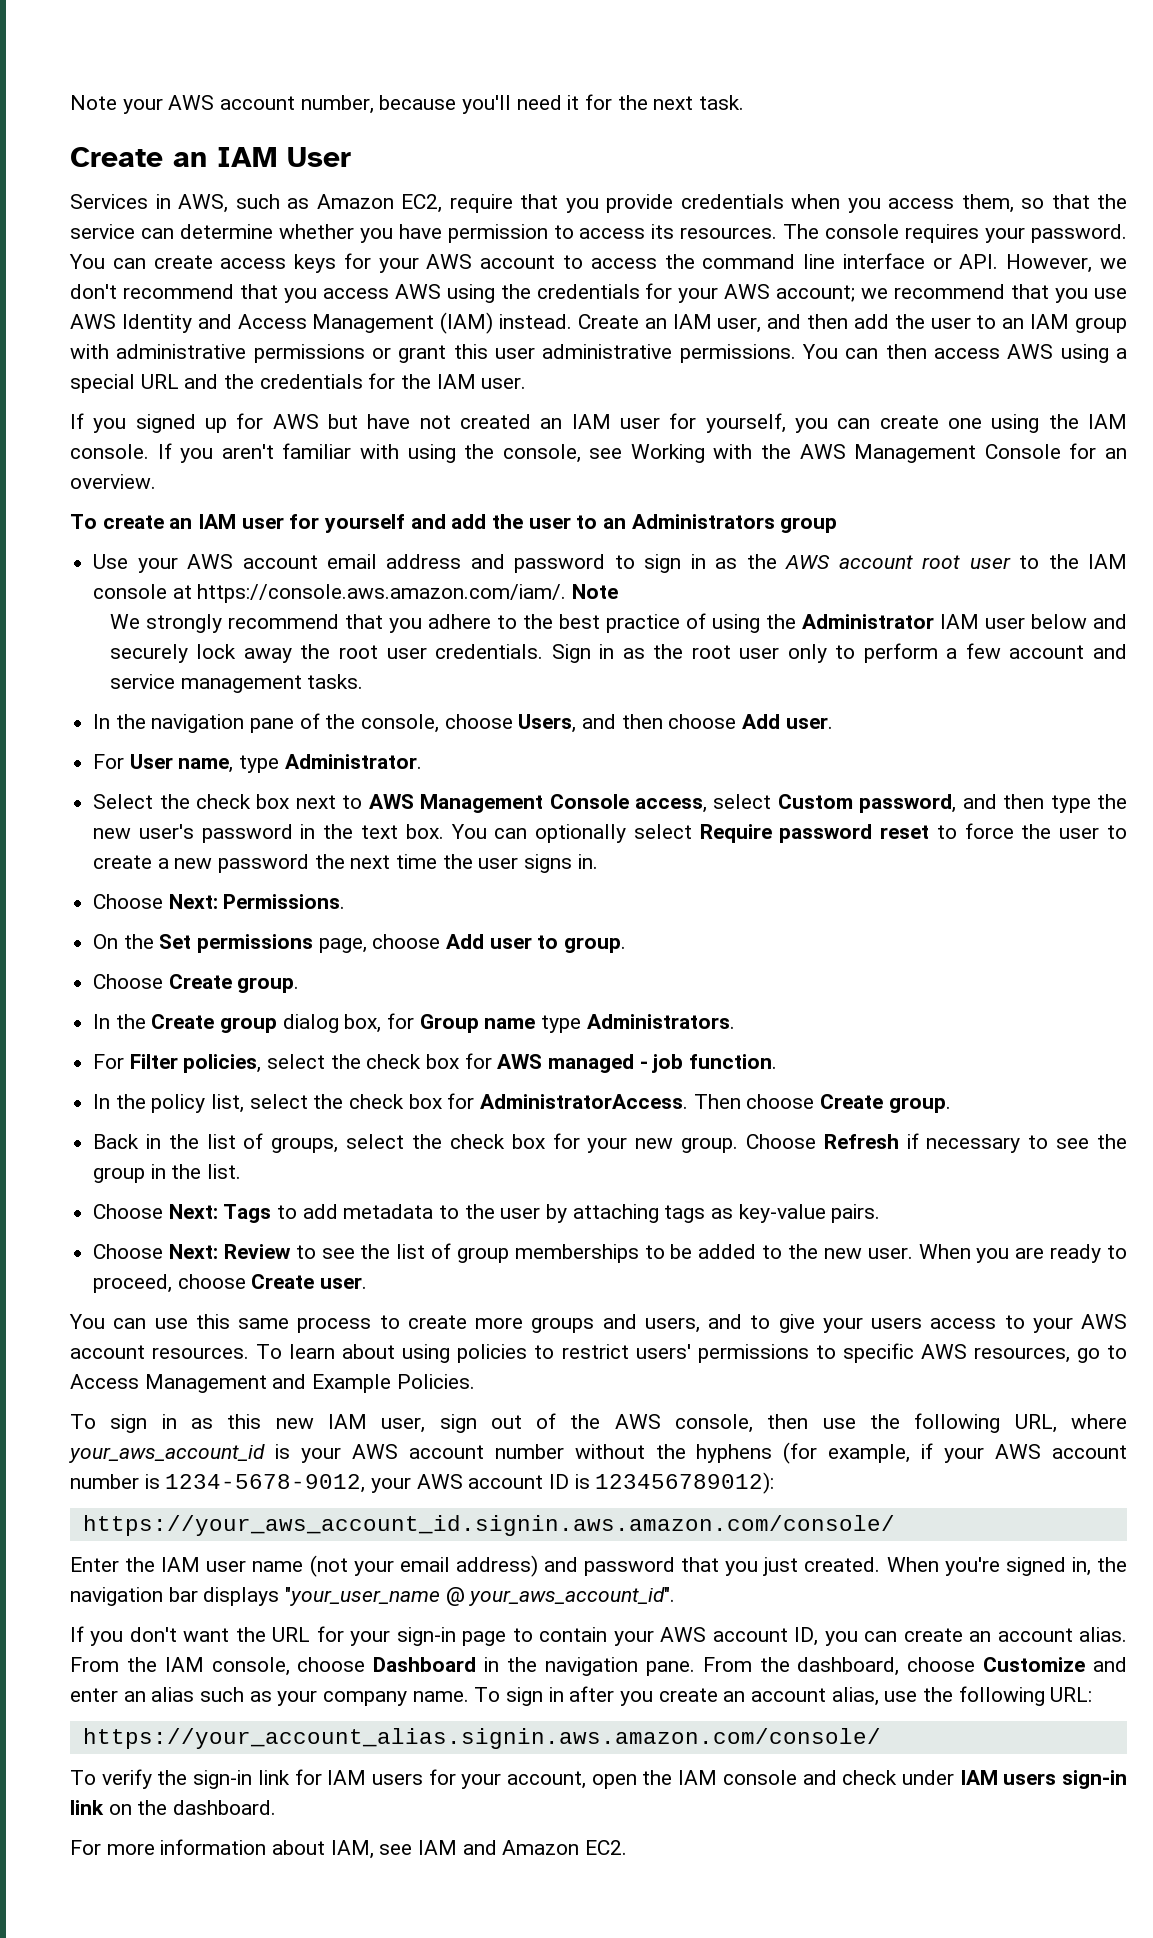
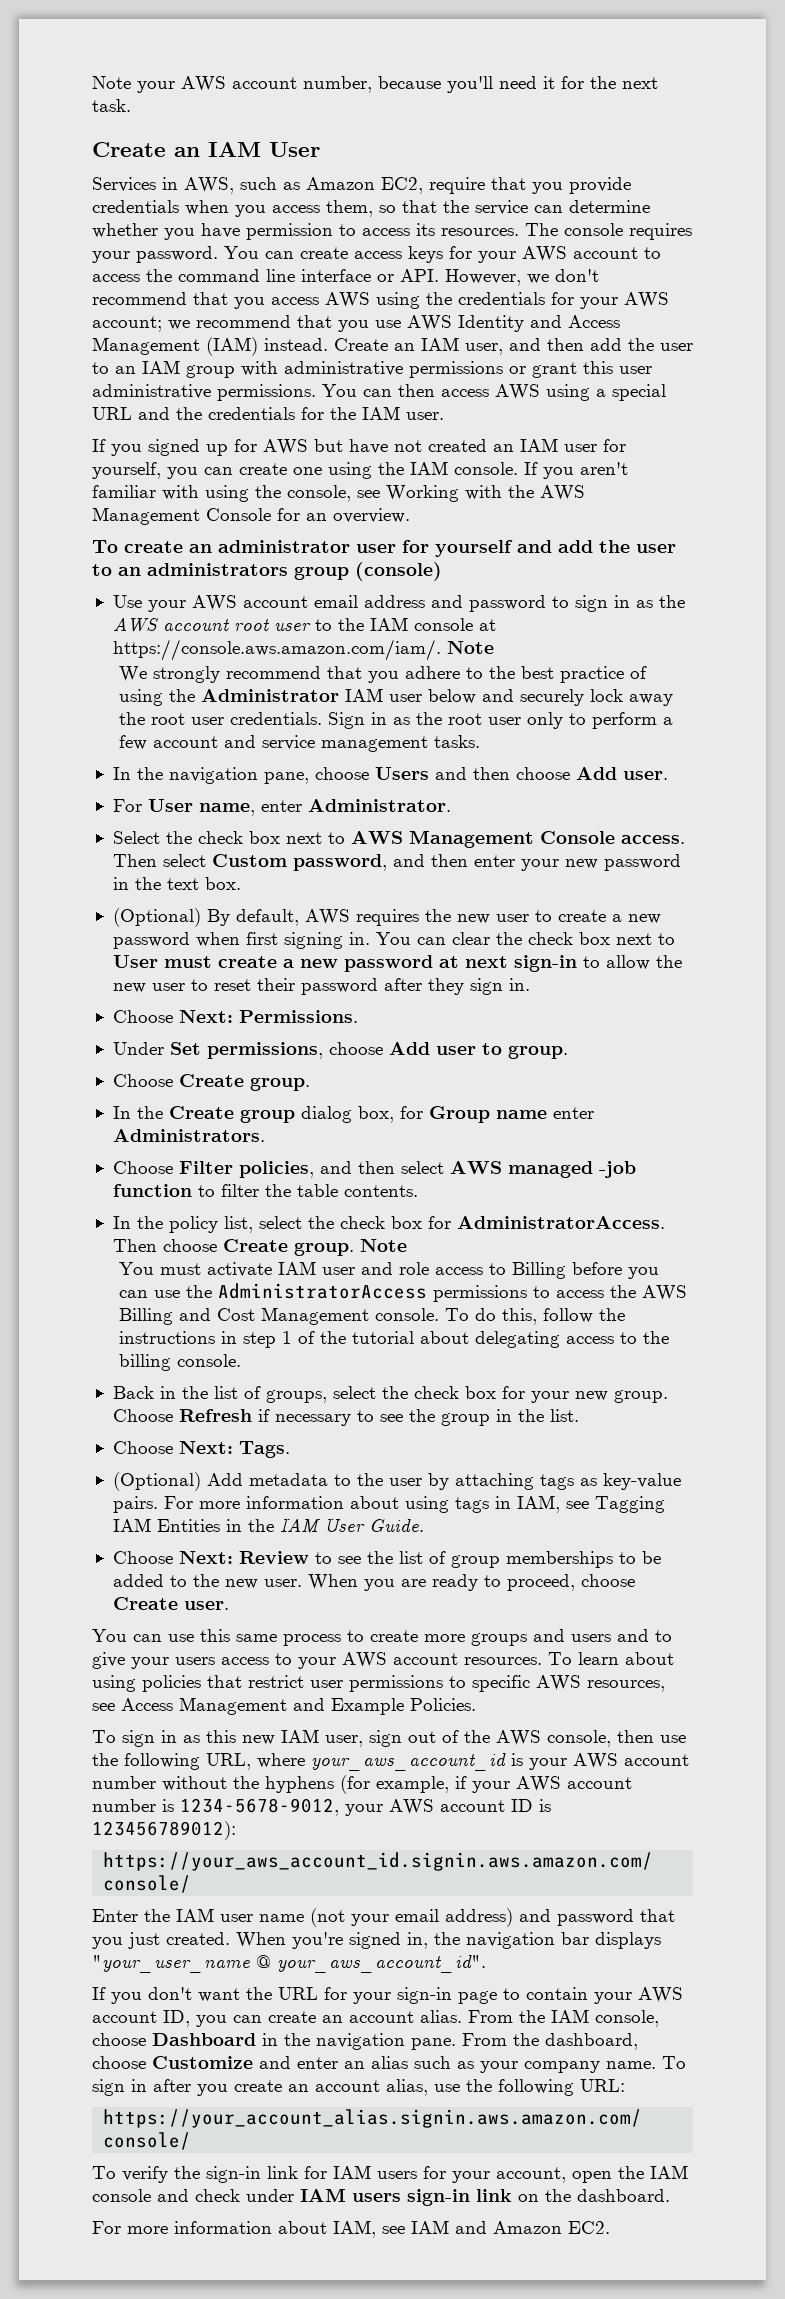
[198,514,237,529] IAM -> [218,540,350,553] administrator
[631,514,838,533] Administrators group -> [147,562,442,581] administrators group (console)
[250,713,577,733] pane of the console, choose Users, -> [263,767,429,784] pane, choose Users
[239,755,280,773] type -> [260,800,302,812] enter
[634,798,707,813] access, -> [620,835,685,844] [112,854,157,867] access. Then
[1050,794,1127,813] [93,824,194,839] type the new user's -> [473,855,598,871] enter your new
[450,823,1052,843] You can optionally select Require password reset to force the -> [112,908,490,927] // (Optional) By default, AWS requires the new
[314,854,573,873] the next time the user signs -> [195,932,675,949] [112,955,682,972] [112,978,503,995] when first signing in. You can clear the check box next to User must create a new password at next sign-in to allow the new user to reset their password after they sign
[93,934,367,953] On the Set permissions page, -> [112,1042,323,1059] Under Set permissions,
[541,1015,582,1033] type -> [552,1107,594,1119] enter
[93,1054,125,1069] For -> [112,1161,173,1174] Choose
[267,1053,778,1073] select the check box for AWS managed - job function. -> [319,1161,636,1178] [112,1184,418,1197] and then select AWS managed -job function to filter the table contents.
(951, 1105) none -> [359,1239,407,1252] [118,1261,659,1279] [118,1283,687,1302] [118,1307,625,1325] [118,1331,669,1348] [118,1354,241,1371] Note // You must activate IAM user and role access to Billing before you can use the AdministratorAccess permissions to access the AWS Billing and Cost Management console. To do this, follow the instructions in step 1 of the tutorial about delegating access to the billing console.
[223,1204,338,1223] Tags to add -> [238,1441,290,1458] [112,1472,243,1491] Tags. // (Optional) Add
(881, 1213) none -> [163,1495,665,1513] [112,1518,424,1533] For more information about using tags in IAM, see Tagging IAM Entities in the IAM User Guide.
[644,1317,700,1333] users, -> [571,1634,611,1642] users
[534,1344,691,1359] to restrict users' -> [207,1675,343,1688] that restrict user
[1076,1345,1127,1363] go to -> [92,1703,115,1711] see

